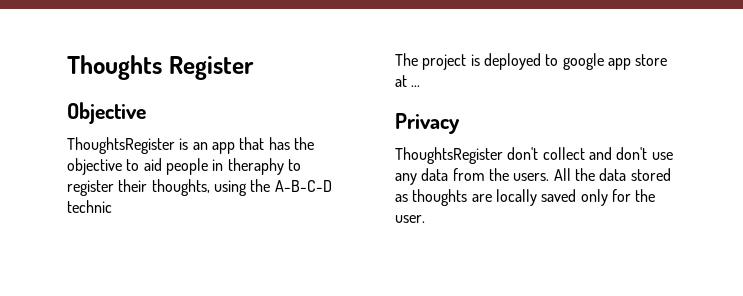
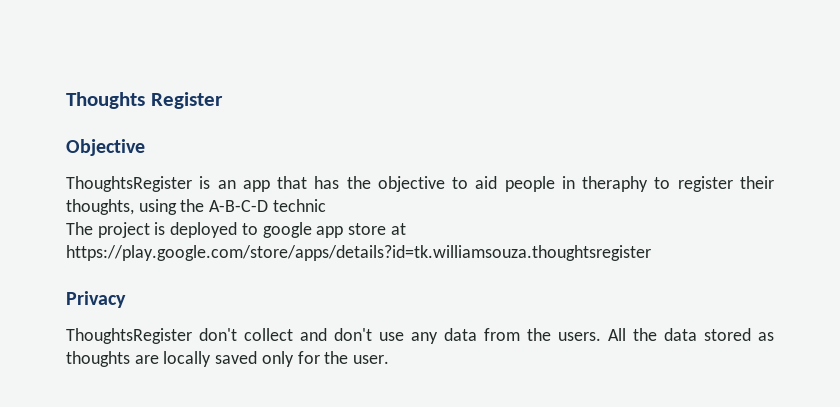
[411,85,421,87] ... -> [66,245,651,261] https://play.google.com/store/apps/details?id=tk.williamsouza.thoughtsregister

